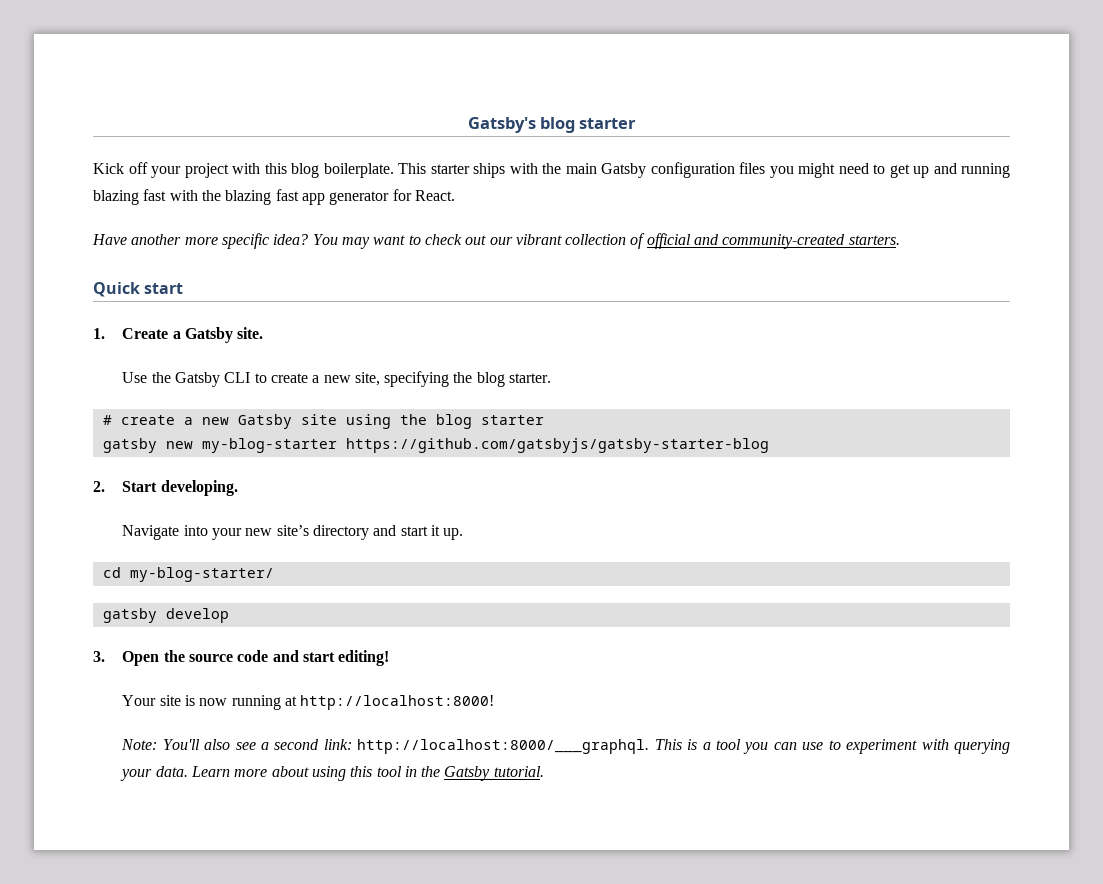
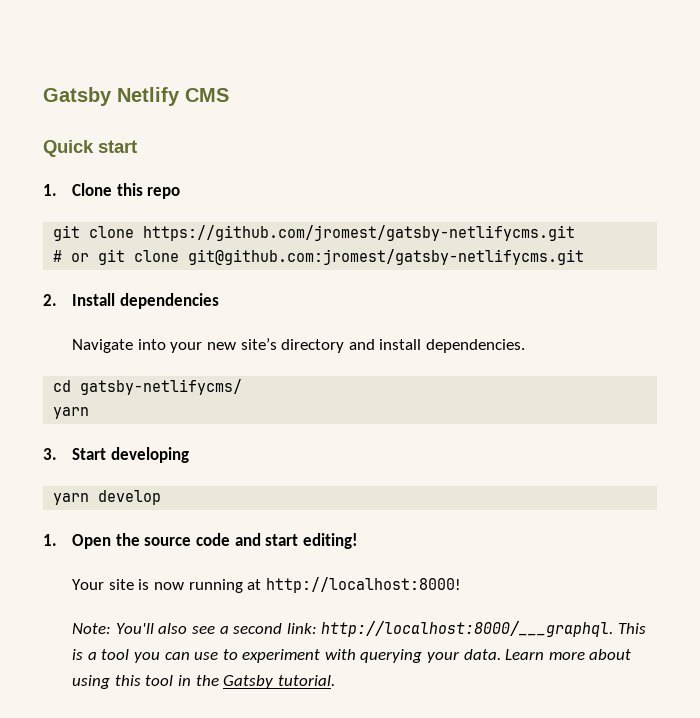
[467,117,637,133] [93,162,1010,178] [93,189,455,205] [92,233,900,249] [93,282,184,297] [93,327,264,343] [122,371,552,387] [102,414,544,429] [102,438,769,453] Gatsby's blog starter // Kick off your project with this blog boilerplate. This starter ships with the main Gatsby configuration files you might need to get up and running blazing fast with the blazing fast app generator for React. // Have another more specific idea? You may want to check out our vibrant collection of official and community-created starters. // Quick start // 1. Create a Gatsby site. // Use the Gatsby CLI to create a new site, specifying the blog starter. // # create a new Gatsby site using the blog starter // gatsby new my-blog-starter https://github.com/gatsbyjs/gatsby-starter-blog -> [43,87,229,106] [43,140,137,157] [43,183,181,199] [53,225,576,241] [53,249,585,265] Gatsby Netlify CMS // Quick start // 1. Clone this repo // git clone https://github.com/jromest/gatsby-netlifycms.git // # or git clone git@github.com:jromest/gatsby-netlifycms.git
[122,480,238,496] Start developing. -> [72,293,219,309] Install dependencies
[400,525,464,540] [102,567,274,582] [102,608,157,623] start it up. // cd my-blog-starter/ // gatsby -> [379,339,525,353] [53,379,243,395] [53,407,90,419] [43,447,189,463] [53,493,90,505] install dependencies. // cd gatsby-netlifycms/ // yarn // 3. Start developing // yarn
[93,651,105,662] 3. -> [43,534,57,546] 1.

